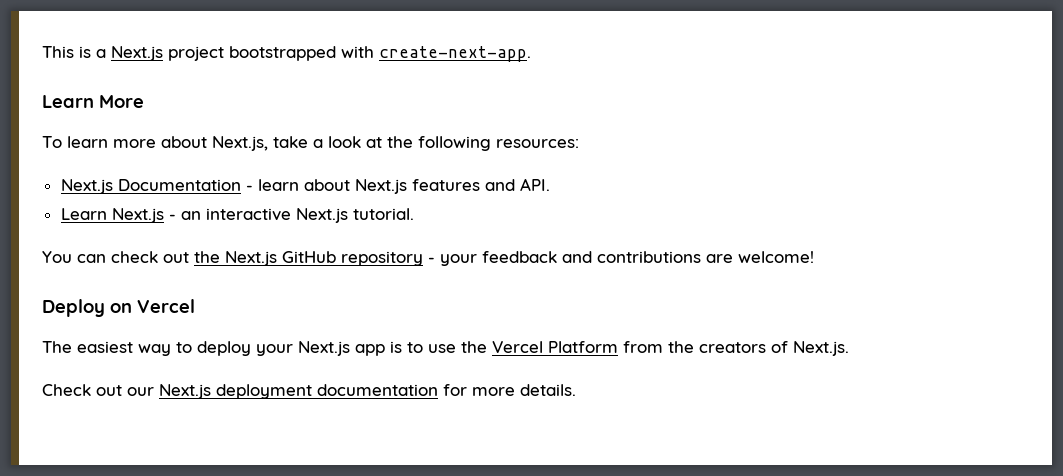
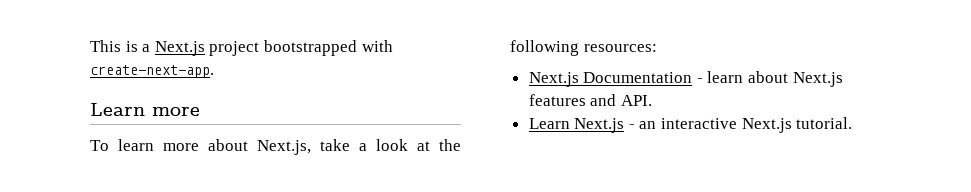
[99,95,144,108] More -> [152,107,200,116] more
[42,251,814,266] [42,299,195,317] [42,341,849,356] [42,384,576,399] // You can check out the Next.js GitHub repository - your feedback and contributions are welcome! // Deploy on Vercel // The easiest way to deploy your Next.js app is to use the Vercel Platform from the creators of Next.js. // Check out our Next.js deployment documentation for more details. -> (853, 123) none

